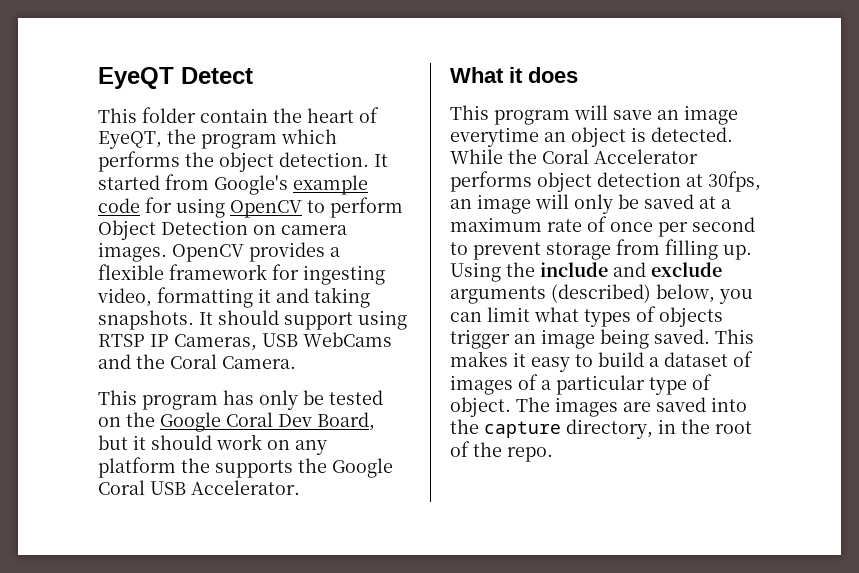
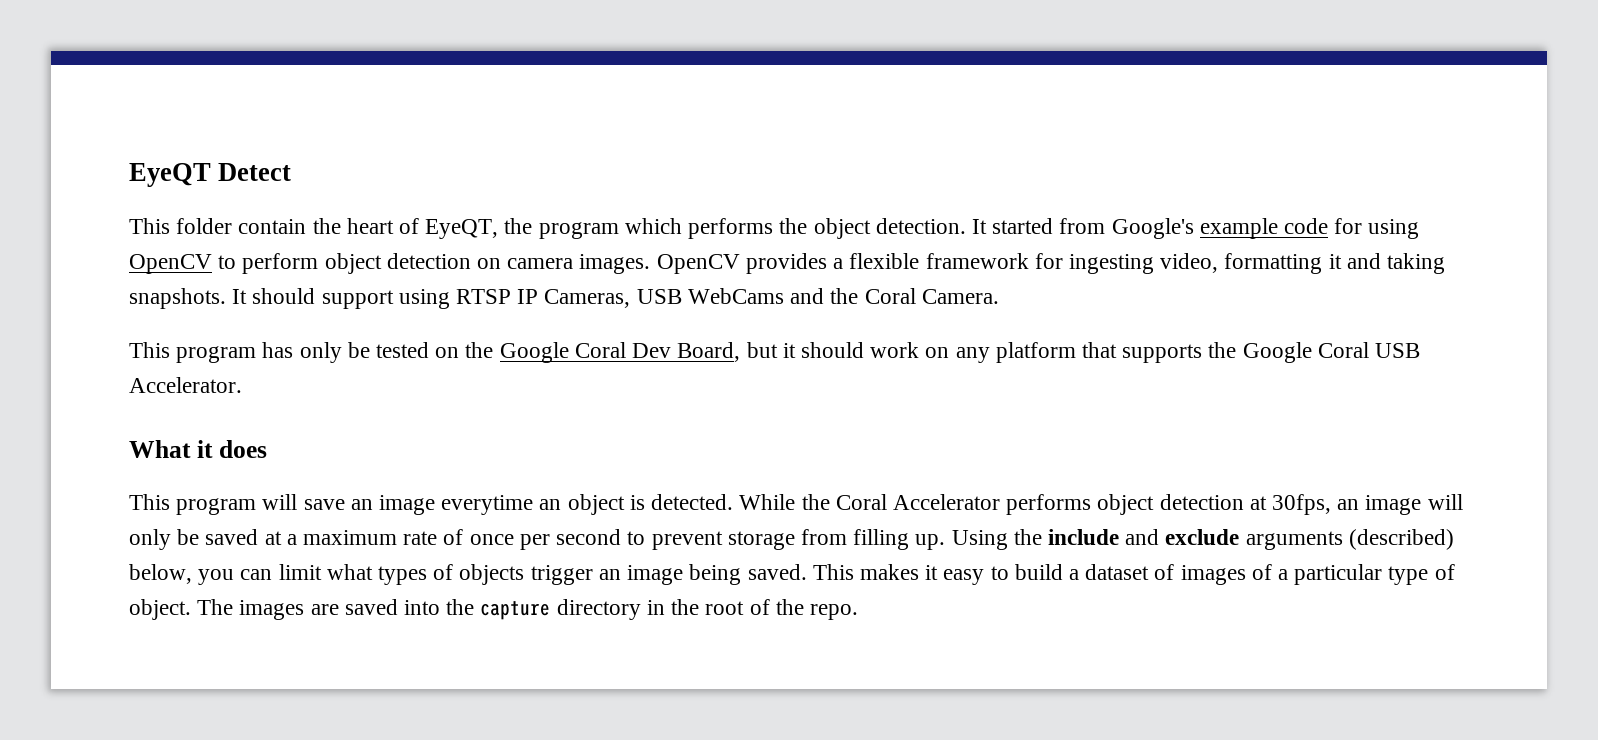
[98,220,248,240] Object Detection -> [324,253,471,274] object detection
[181,458,210,473] the -> [1081,342,1117,358] that
[566,419,653,439] directory, -> [556,599,641,620] directory

